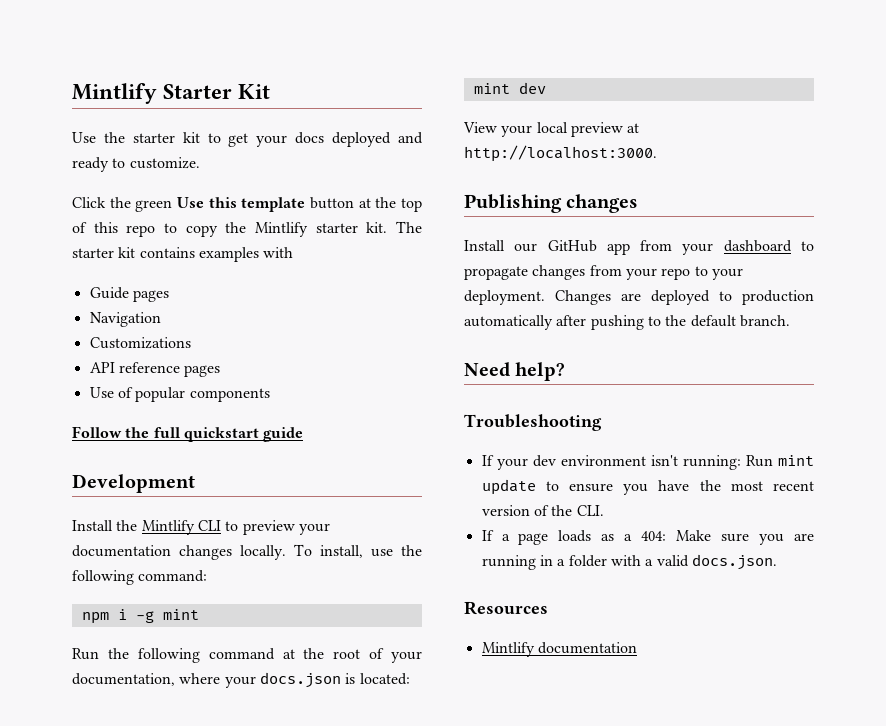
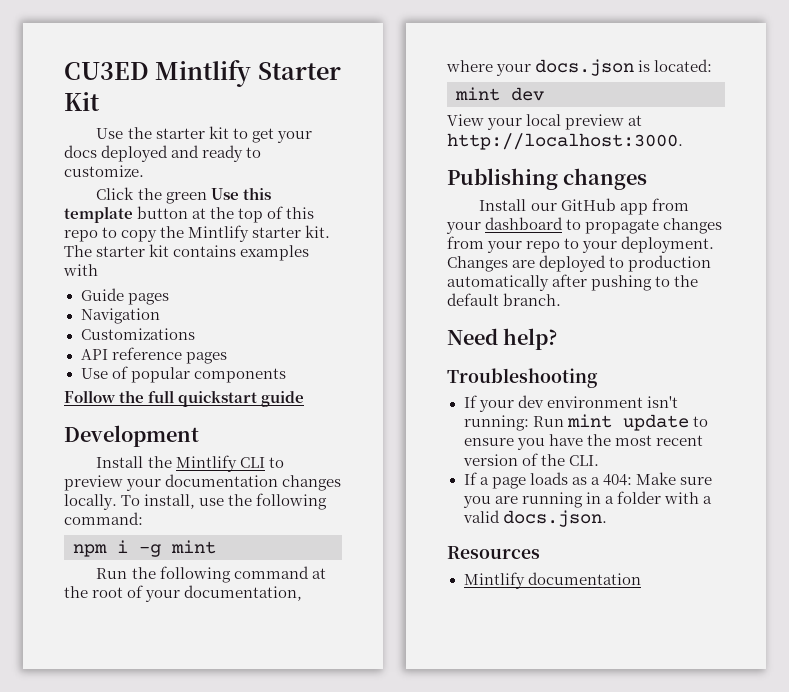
(72, 93) none -> [64,62,149,80] CU3ED

